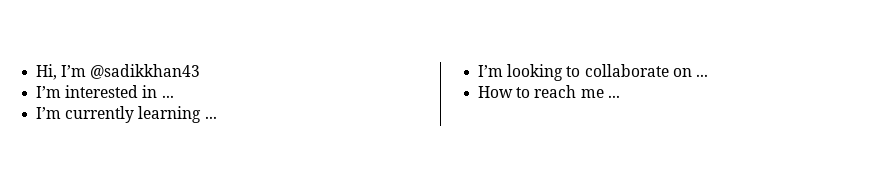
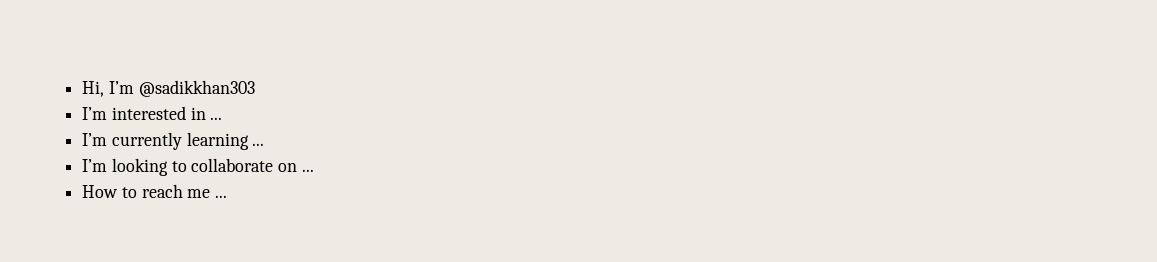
[90,64,201,79] @sadikkhan43 -> [138,80,255,97] @sadikkhan303

